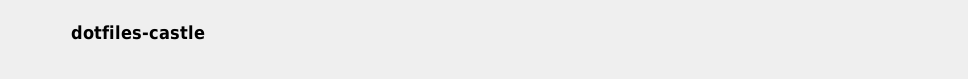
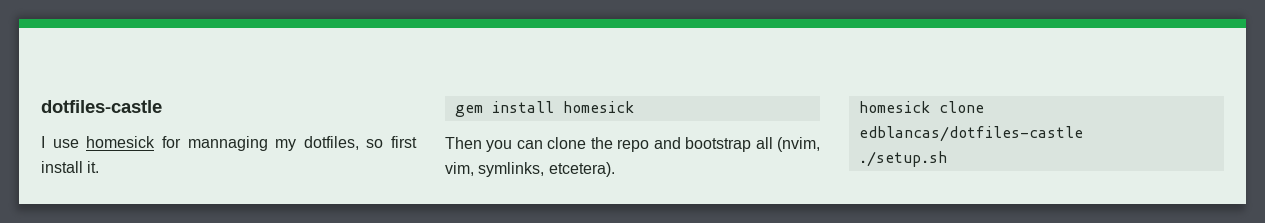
(205, 32) none -> [41,136,417,151] [41,161,100,173] [454,101,634,117] [445,137,820,152] [445,162,615,177] [858,101,984,113] [858,126,1083,142] [858,151,947,167] // I use homesick for mannaging my dotfiles, so first install it. // gem install homesick // Then you can clone the repo and bootstrap all (nvim, vim, symlinks, etcetera). // homesick clone edblancas/dotfiles-castle // ./setup.sh

